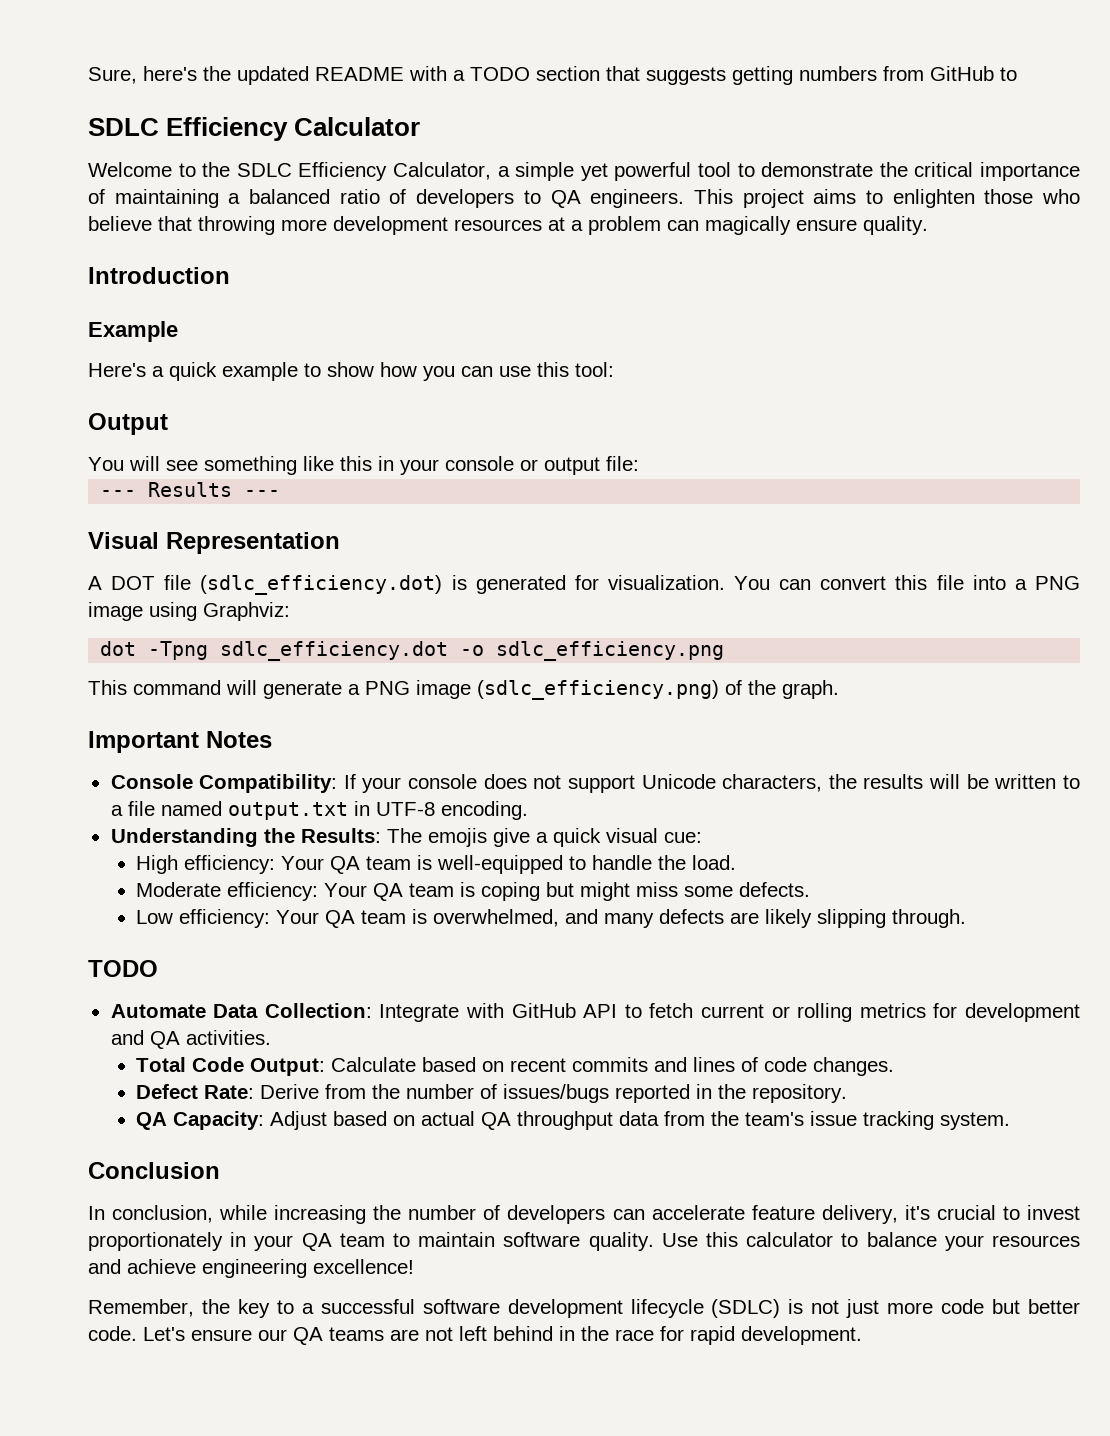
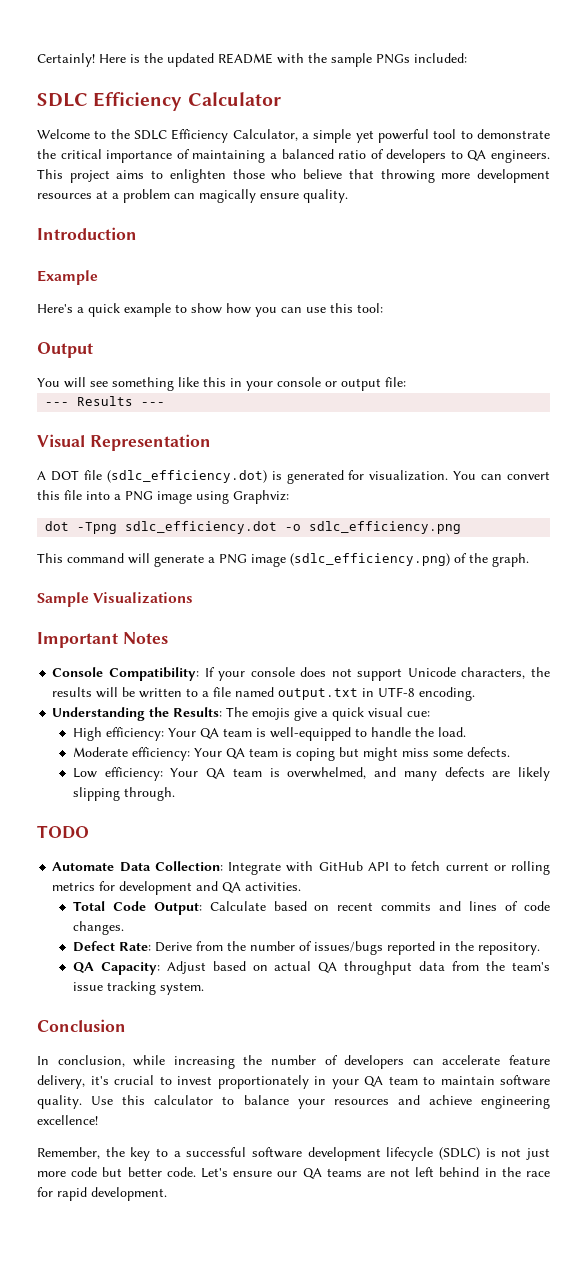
[88,66,197,84] Sure, here's -> [37,53,140,67] Certainly! Here is
[453,66,1017,85] a TODO section that suggests getting numbers from GitHub to -> [308,53,467,67] the sample PNGs included:
(839, 689) none -> [37,592,194,607] // Sample Visualizations

